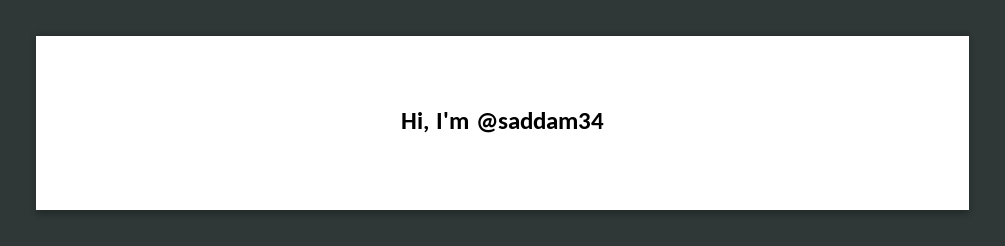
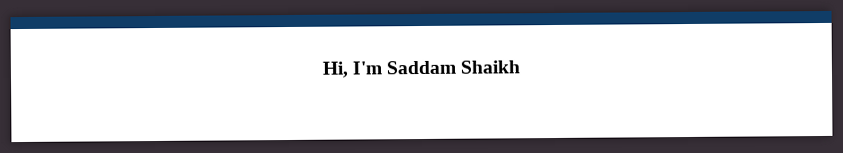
[475,112,604,133] @saddam34 -> [386,60,521,75] Saddam Shaikh

